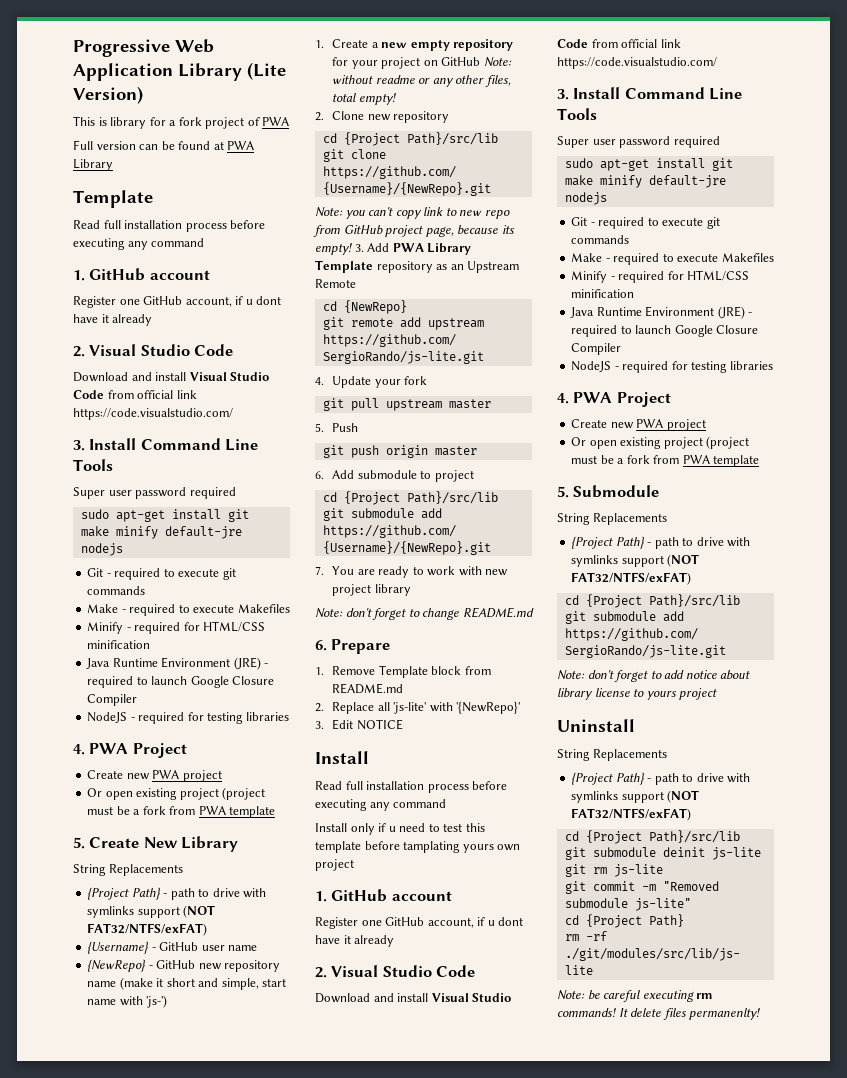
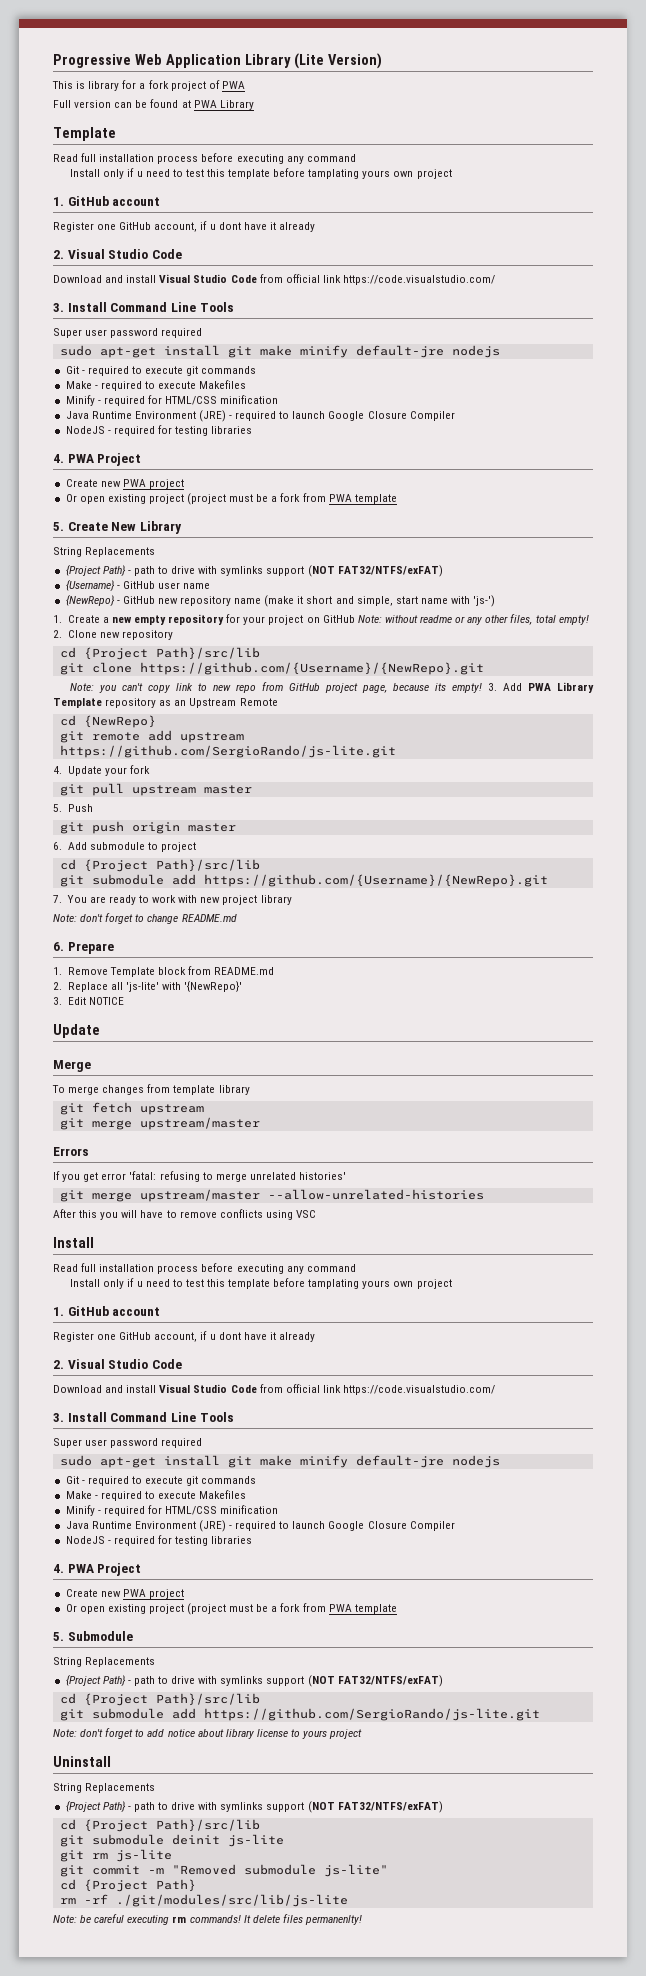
(205, 242) none -> [70,168,452,179] // Install only if u need to test this template before tamplating yours own project
(403, 724) none -> [53,1024,100,1038] [53,1060,91,1072] [52,1084,250,1095] [59,1102,204,1115] [59,1117,260,1130] [53,1147,89,1156] [53,1171,346,1182] [59,1189,484,1202] [53,1209,316,1220] // Update // Merge // To merge changes from template library // git fetch upstream // git merge upstream/master // Errors // If you get error 'fatal: refusing to merge unrelated histories' // git merge upstream/master --allow-unrelated-histories // After this you will have to remove conflicts using VSC

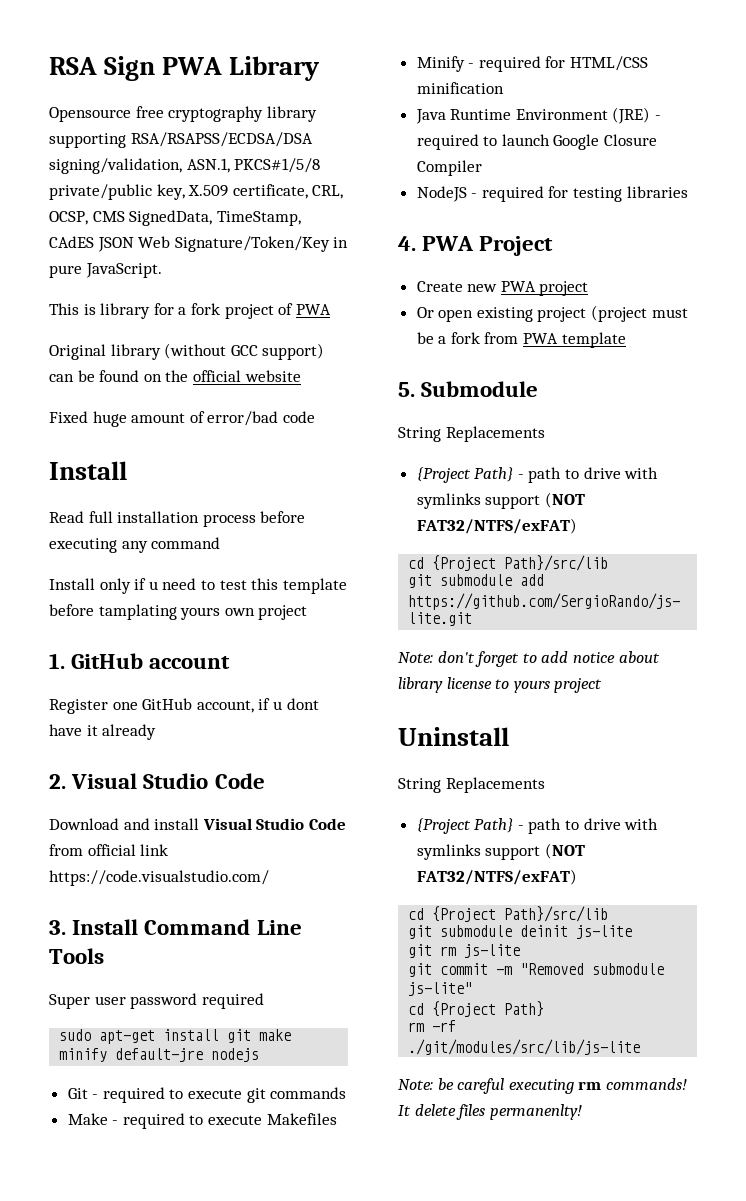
[53,53,382,69] Progressive Web Application Library (Lite Version) -> [49,56,321,81] [49,106,317,122] [49,132,313,148] [49,158,321,174] [49,184,344,200] [49,210,301,226] [49,236,349,252] [49,263,162,278] RSA Sign PWA Library // Opensource free cryptography library supporting RSA/RSAPSS/ECDSA/DSA signing/validation, ASN.1, PKCS#1/5/8 private/public key, X.509 certificate, CRL, OCSP, CMS SignedData, TimeStamp, CAdES JSON Web Signature/Token/Key in pure JavaScript.
[53,99,254,110] [53,127,116,141] [53,153,356,164] [70,168,452,179] [53,196,161,206] [53,221,315,232] [53,249,182,259] [53,274,495,285] [53,302,234,312] [53,328,203,338] [59,345,500,358] [65,366,257,376] [65,380,247,391] [65,395,279,406] [65,410,455,422] [65,425,253,436] [53,453,142,466] [65,479,184,489] [65,493,397,505] [53,521,182,534] [53,547,156,557] [65,565,443,577] [65,580,211,591] [65,595,496,607] [53,614,589,625] [53,630,173,640] [59,647,260,660] [59,662,484,675] [70,682,594,693] [53,698,278,708] [59,715,156,728] [59,730,244,743] [59,745,396,758] [53,765,150,776] [59,783,252,796] [53,804,93,812] [59,821,236,834] [53,842,197,852] [59,859,260,872] [59,874,548,887] [53,895,292,905] [53,913,237,924] [53,942,114,954] [53,966,275,977] [53,981,243,992] [53,997,124,1005] [53,1024,100,1038] [53,1060,91,1072] [52,1084,250,1095] [59,1102,204,1115] [59,1117,260,1130] [53,1147,89,1156] [53,1171,346,1182] [59,1189,484,1202] [53,1209,316,1220] Full version can be found at PWA Library // Template // Read full installation process before executing any command // Install only if u need to test this template before tamplating yours own project // 1. GitHub account // Register one GitHub account, if u dont have it already // 2. Visual Studio Code // Download and install Visual Studio Code from official link https://code.visualstudio.com/ // 3. Install Command Line Tools // Super user password required // sudo apt-get install git make minify default-jre nodejs // Git - required to execute git commands // Make - required to execute Makefiles // Minify - required for HTML/CSS minification // Java Runtime Environment (JRE) - required to launch Google Closure Compiler // NodeJS - required for testing libraries // 4. PWA Project // Create new PWA project // Or open existing project (project must be a fork from PWA template // 5. Create New Library // String Replacements // {Project Path} - path to drive with symlinks support (NOT FAT32/NTFS/exFAT) // {Username} - GitHub user name // {NewRepo} - GitHub new repository name (make it short and simple, start name with 'js-') // 1. Create a new empty repository for your project on GitHub Note: without readme or any other files, total empty! // 2. Clone new repository // cd {Project Path}/src/lib // git clone https://github.com/{Username}/{NewRepo}.git // Note: you can't copy link to new repo from GitHub project page, because its empty! 3. Add PWA Library Template repository as an Upstream Remote // cd {NewRepo} // git remote add upstream https://github.com/SergioRando/js-lite.git // 4. Update your fork // git pull upstream master // 5. Push // git push origin master // 6. Add submodule to project // cd {Project Path}/src/lib // git submodule add https://github.com/{Username}/{NewRepo}.git // 7. You are ready to work with new project library // Note: don't forget to change README.md // 6. Prepare // 1. Remove Template block from README.md // 2. Replace all 'js-lite' with '{NewRepo}' // 3. Edit NOTICE // Update // Merge // To merge changes from template library // git fetch upstream // git merge upstream/master // Errors // If you get error 'fatal: refusing to merge unrelated histories' // git merge upstream/master --allow-unrelated-histories // After this you will have to remove conflicts using VSC -> [49,343,325,360] [49,370,301,382] [49,411,315,427] Original library (without GCC support) can be found on the official website // Fixed huge amount of error/bad code

